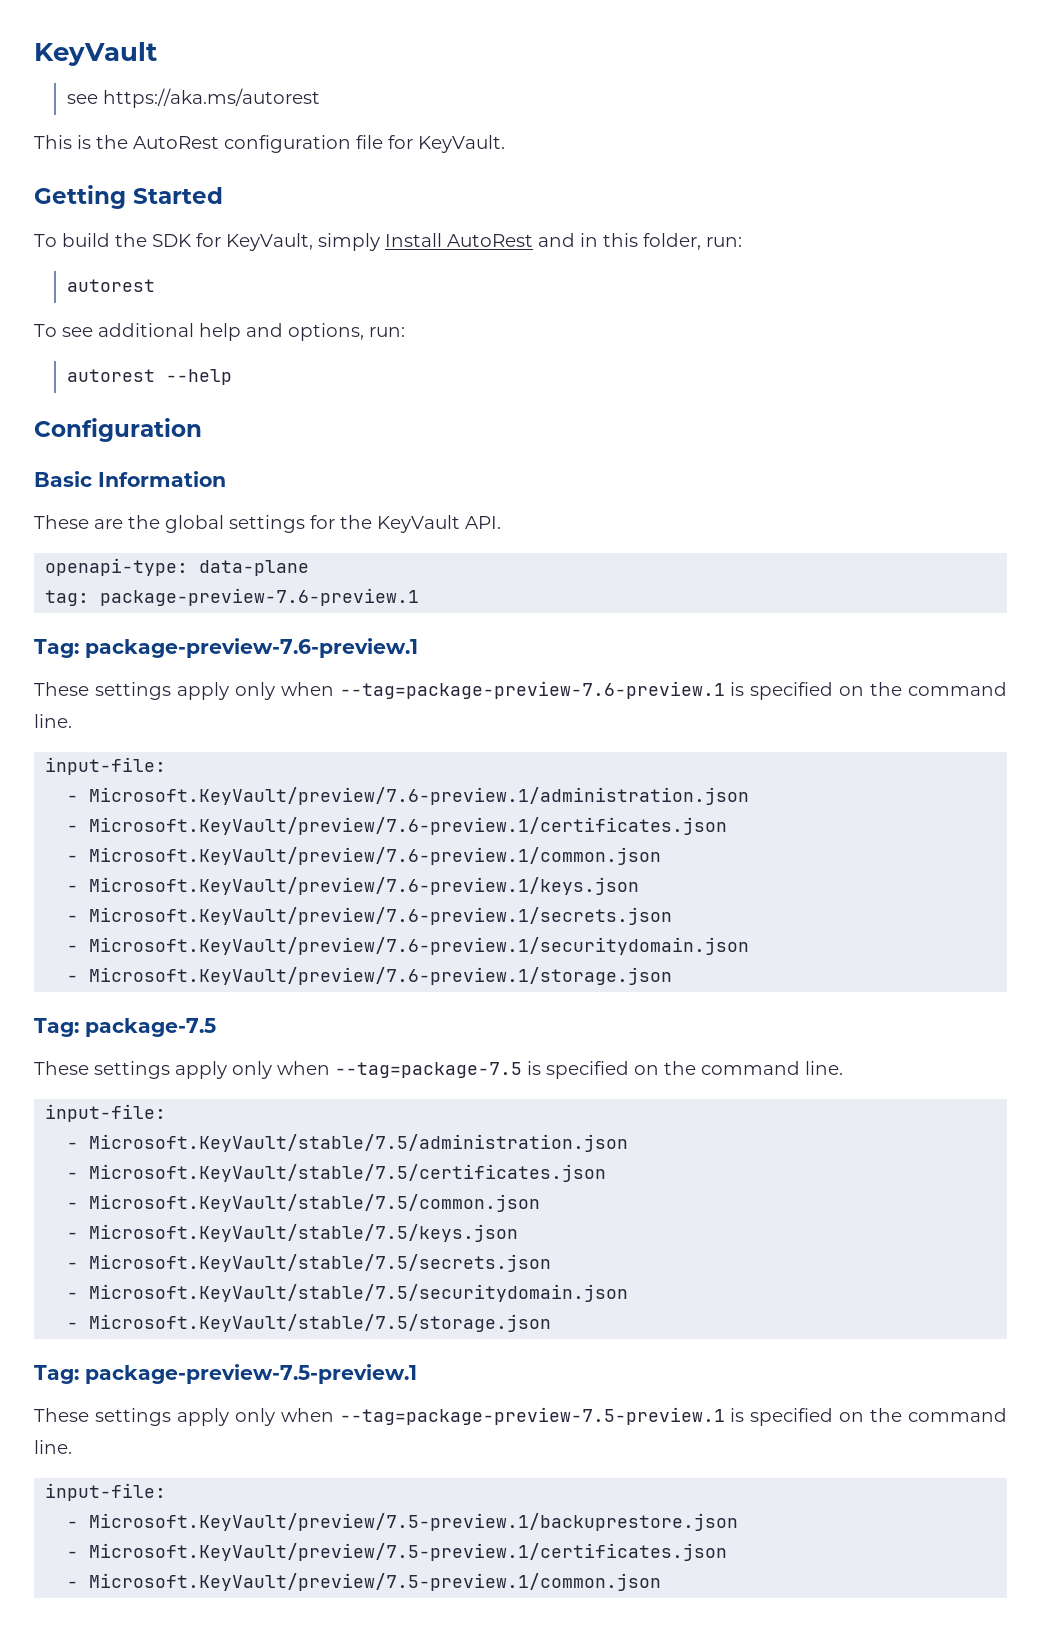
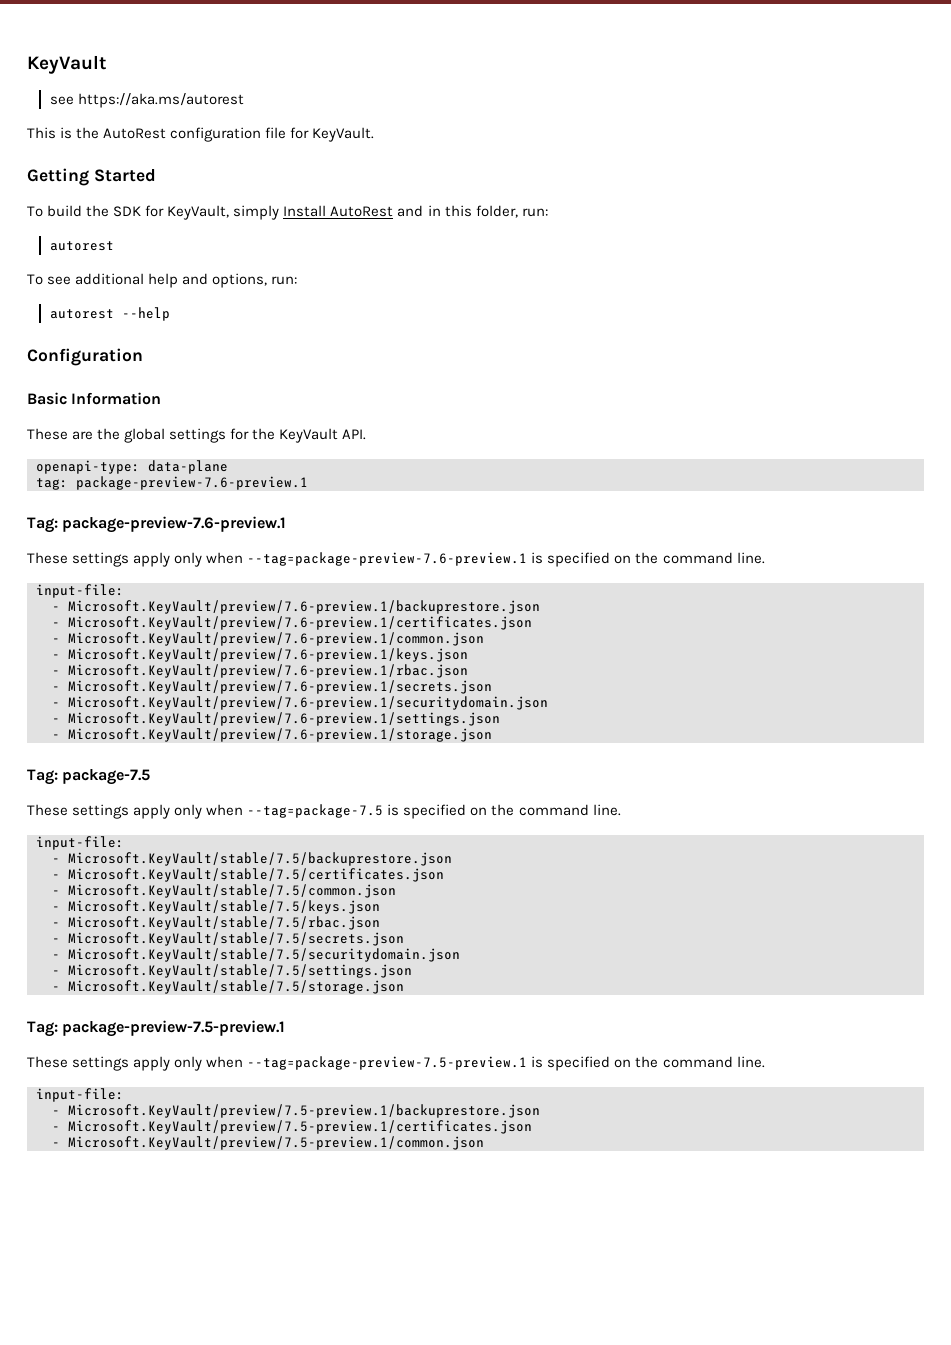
[89,787,750,805] Microsoft.KeyVault/preview/7.6-preview.1/administration.json -> [68,600,540,614] Microsoft.KeyVault/preview/7.6-preview.1/backuprestore.json
(640, 886) none -> [52,664,468,678] // - Microsoft.KeyVault/preview/7.6-preview.1/rbac.json
(750, 946) none -> [52,712,500,726] // - Microsoft.KeyVault/preview/7.6-preview.1/settings.json
[89,1134,629,1152] Microsoft.KeyVault/stable/7.5/administration.json -> [68,852,452,866] Microsoft.KeyVault/stable/7.5/backuprestore.json
(519, 1233) none -> [52,916,380,930] // - Microsoft.KeyVault/stable/7.5/rbac.json
(629, 1293) none -> [52,964,412,978] // - Microsoft.KeyVault/stable/7.5/settings.json

